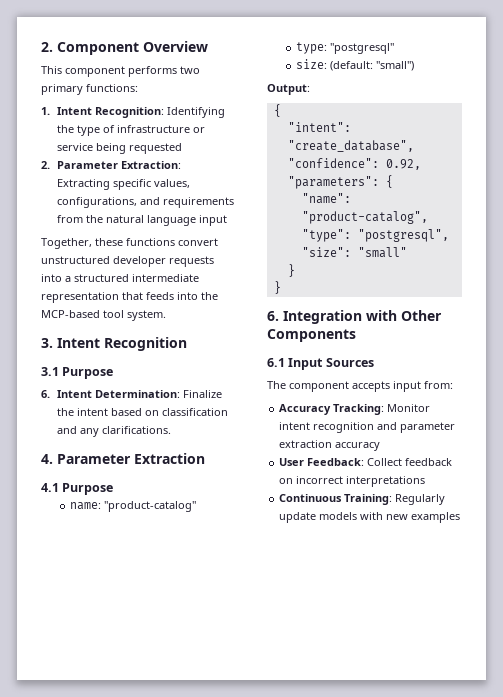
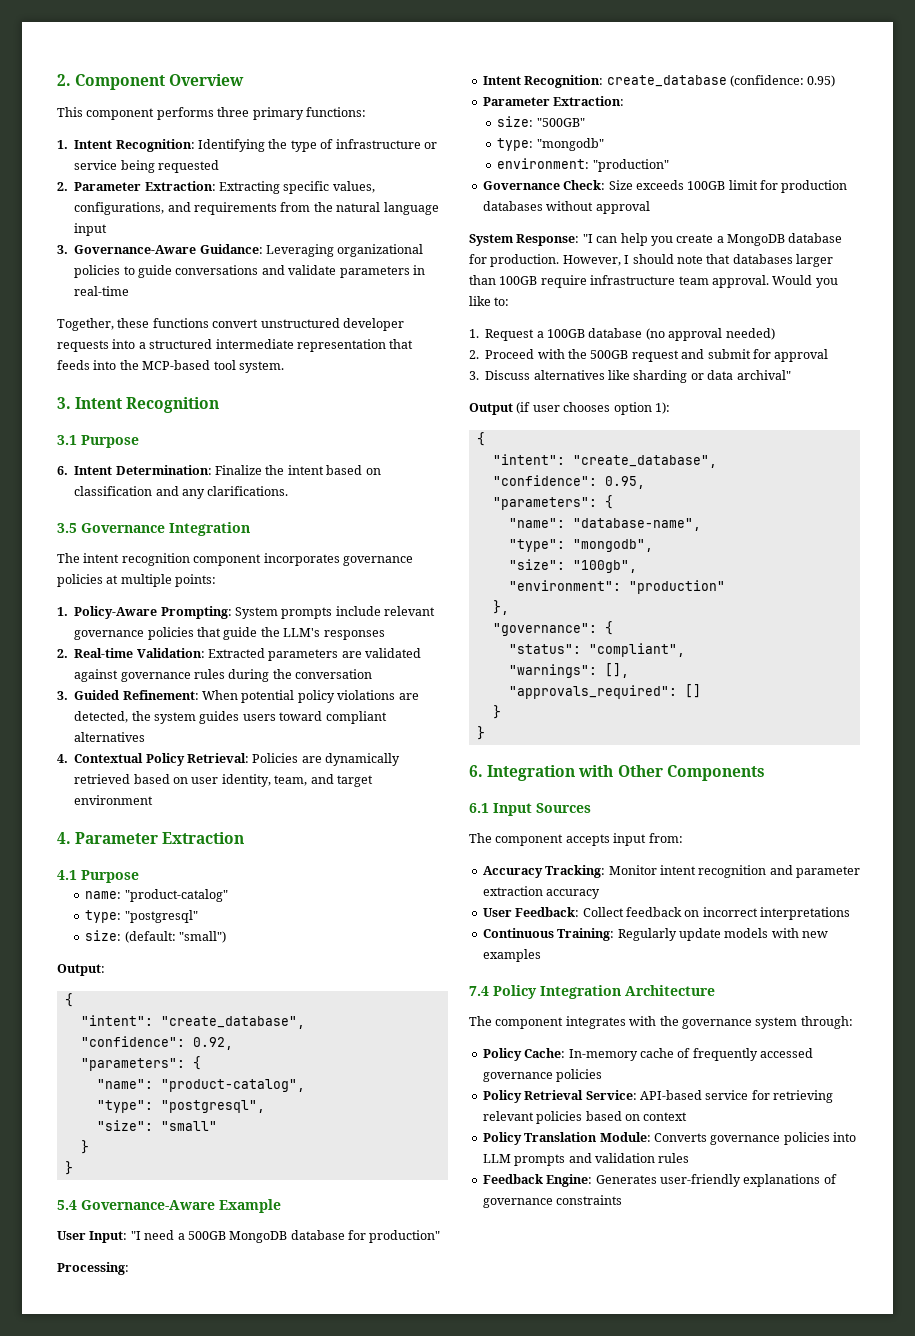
[180,66,200,74] two -> [217,107,250,117] three
(228, 220) none -> [57,244,424,257] [74,265,425,278] [74,286,130,296] // 3. Governance-Aware Guidance: Leveraging organizational policies to guide conversations and validate parameters in real-time
(172, 430) none -> [57,522,250,536] [57,553,413,566] [57,574,217,587] [57,606,436,619] [74,627,385,640] [57,648,422,661] [74,669,373,682] [57,690,419,703] [74,711,387,724] [74,732,146,742] [57,753,401,766] [74,774,373,787] [74,795,154,805] // 3.5 Governance Integration // The intent recognition component incorporates governance policies at multiple points: // 1. Policy-Aware Prompting: System prompts include relevant governance policies that guide the LLM's responses // 2. Real-time Validation: Extracted parameters are validated against governance rules during the conversation // 3. Guided Refinement: When potential policy violations are detected, the system guides users toward compliant alternatives // 4. Contextual Policy Retrieval: Policies are dynamically retrieved based on user identity, team, and target environment
(281, 287) none -> [57,1199,281,1213] [57,1230,441,1243] [57,1262,129,1275] [482,75,836,88] [482,96,625,106] [497,116,585,127] [497,138,604,151] [497,158,669,172] [482,180,848,193] [482,201,650,214] [469,233,843,246] [469,254,833,267] [469,275,838,288] [469,296,510,306] [469,328,775,341] [469,349,829,362] [469,370,791,383] [469,402,670,415] [476,432,485,446] [492,454,717,468] [492,475,645,489] [492,495,613,510] [508,518,701,531] [508,539,653,552] [508,559,637,573] [508,580,725,594] [492,600,509,615] [492,621,613,636] [508,643,685,657] [508,663,629,678] [508,684,701,699] [492,705,501,719] [476,726,485,740] // 5.4 Governance-Aware Example // User Input: "I need a 500GB MongoDB database for production" // Processing: // Intent Recognition: create_database (confidence: 0.95) // Parameter Extraction: // size: "500GB" // type: "mongodb" // environment: "production" // Governance Check: Size exceeds 100GB limit for production databases without approval // System Response: "I can help you create a MongoDB database for production. However, I should note that databases larger than 100GB require infrastructure team approval. Would you like to: // 1. Request a 100GB database (no approval needed) // 2. Proceed with the 500GB request and submit for approval // 3. Discuss alternatives like sharding or data archival" // Output (if user chooses option 1): // { // "intent": "create_database", // "confidence": 0.95, // "parameters": { // "name": "database-name", // "type": "mongodb", // "size": "100gb", // "environment": "production" // }, // "governance": { // "status": "compliant", // "warnings": [], // "approvals_required": [] // } // }
(461, 517) none -> [469,985,715,999] [469,1016,853,1029] [482,1048,813,1061] [482,1069,603,1082] [482,1090,833,1103] [482,1111,688,1124] [482,1132,856,1145] [482,1153,690,1166] [482,1174,837,1187] [482,1195,623,1208] // 7.4 Policy Integration Architecture // The component integrates with the governance system through: // Policy Cache: In-memory cache of frequently accessed governance policies // Policy Retrieval Service: API-based service for retrieving relevant policies based on context // Policy Translation Module: Converts governance policies into LLM prompts and validation rules // Feedback Engine: Generates user-friendly explanations of governance constraints

